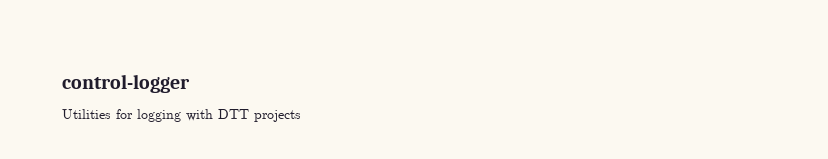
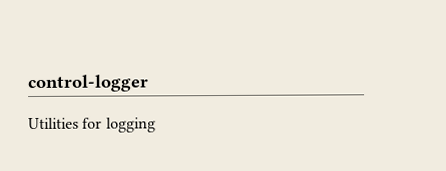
[186,109,301,122] with DTT projects -> (156, 125) none

